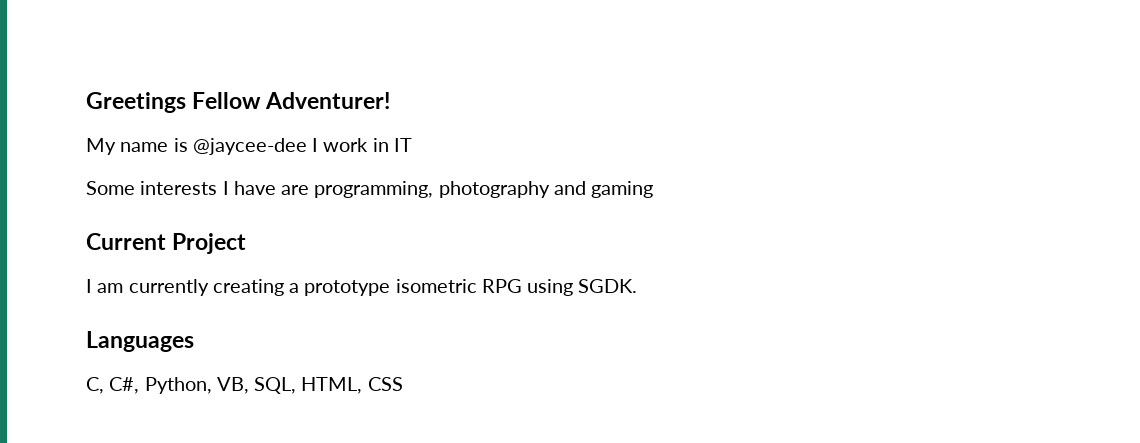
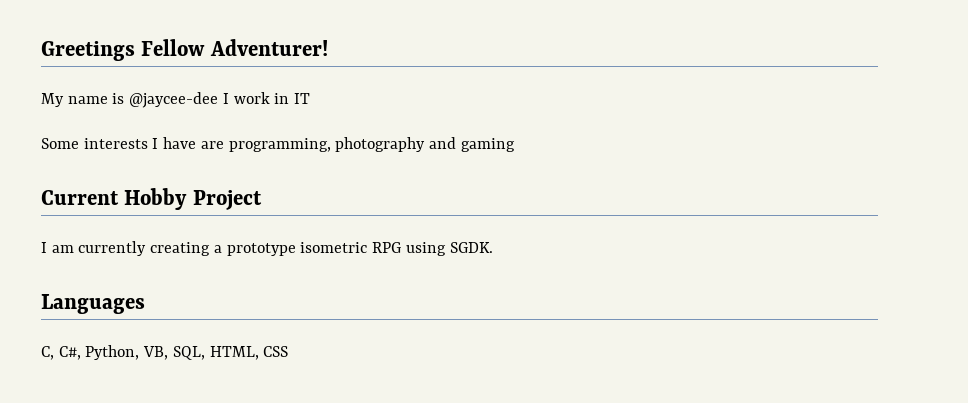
(166, 241) none -> [124,188,188,210] Hobby

